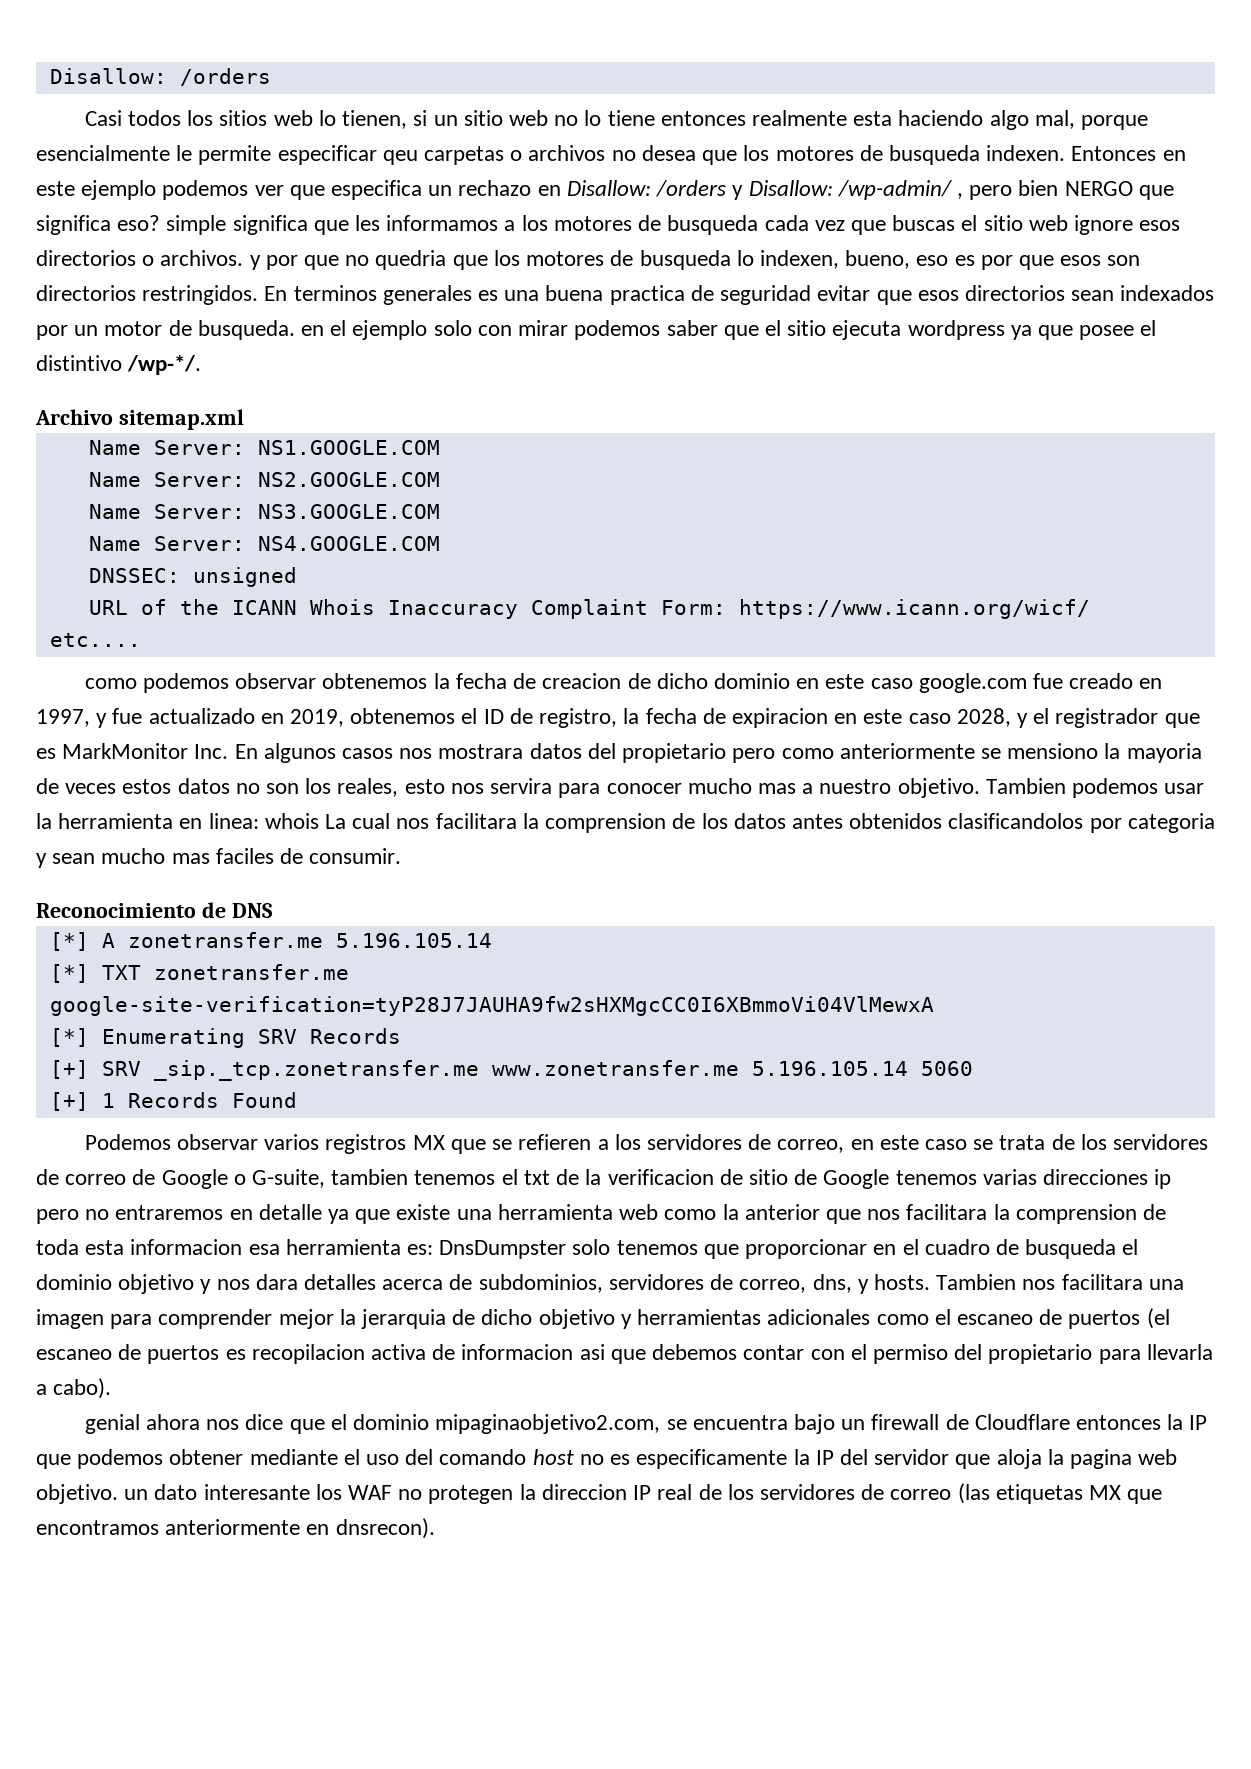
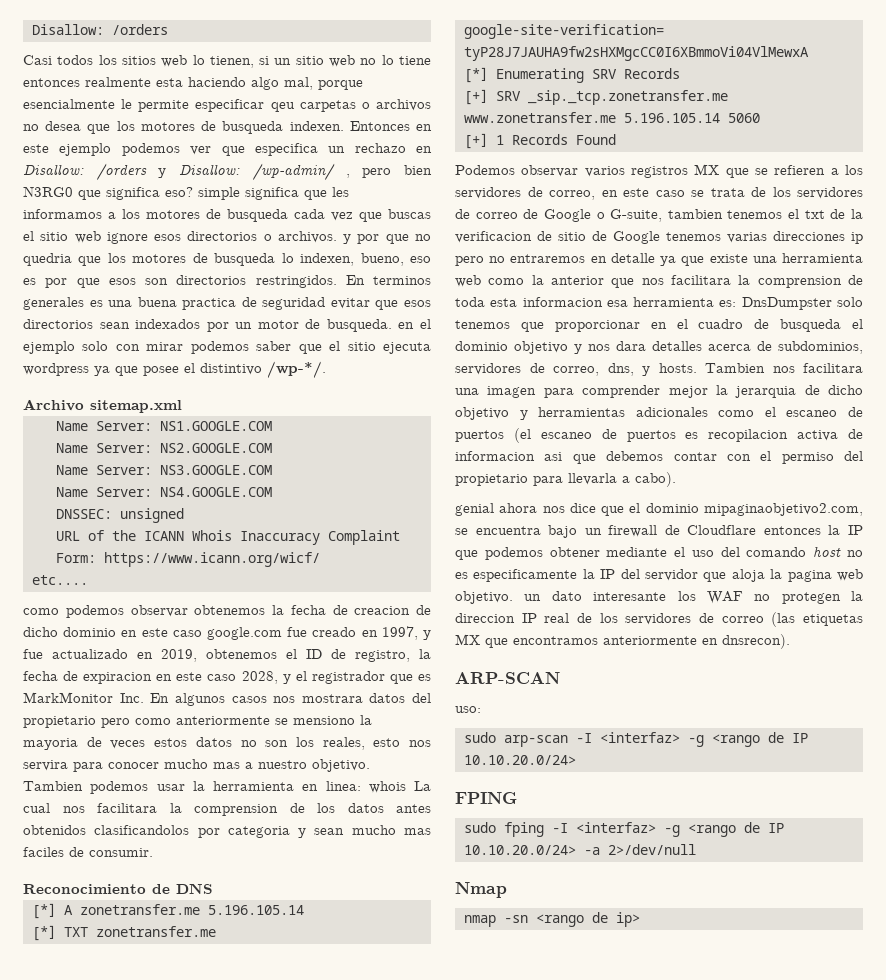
[1064,181,1133,196] NERGO -> [23,186,73,197] N3RG0
(435, 1528) none -> [455,672,560,684] [455,706,481,713] [463,732,808,747] [463,755,576,765] [455,792,517,804] [463,822,784,837] [463,844,696,855] [455,882,507,898] [463,912,640,927] // ARP-SCAN // uso: // sudo arp-scan -I <interfaz> -g <rango de IP 10.10.20.0/24> // FPING // sudo fping -I <interfaz> -g <rango de IP 10.10.20.0/24> -a 2>/dev/null // Nmap // nmap -sn <rango de ip>

